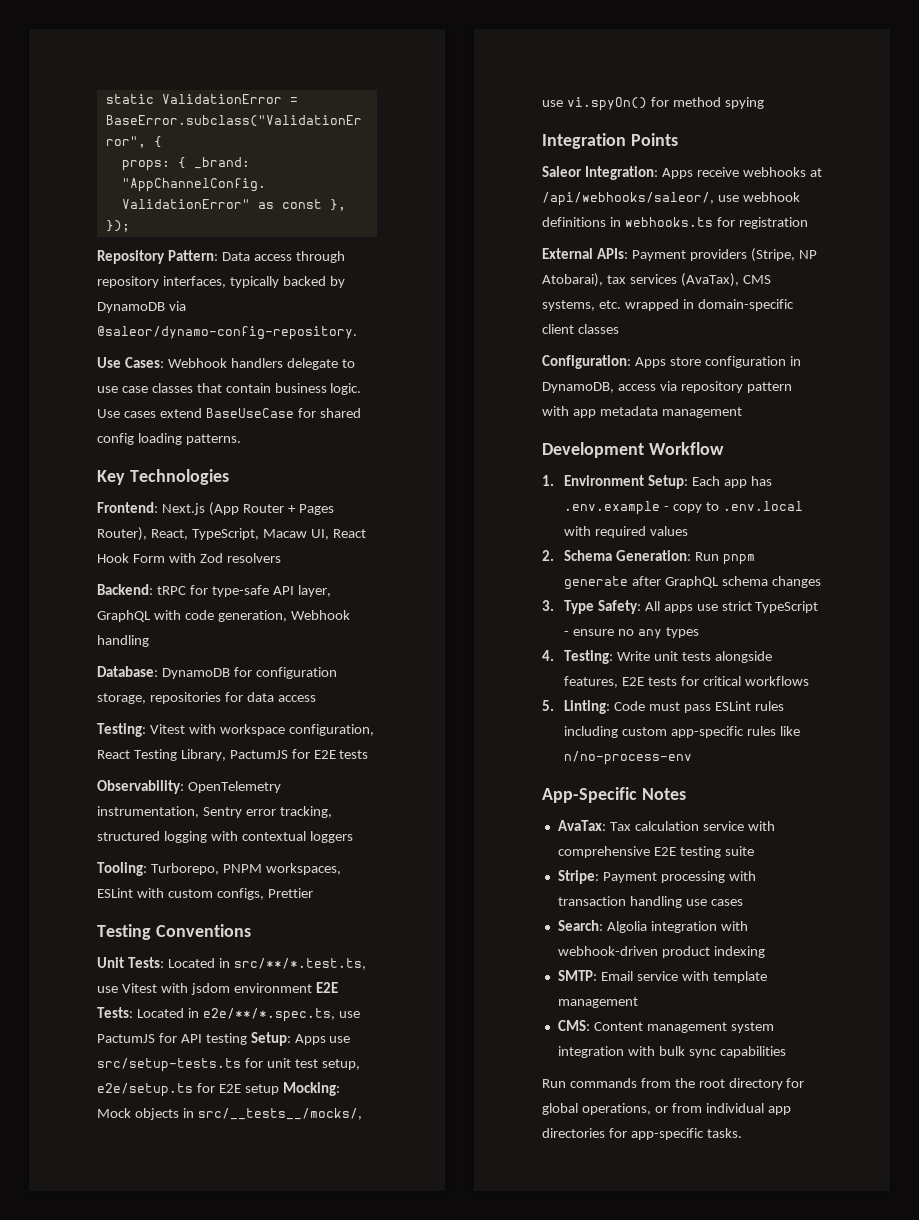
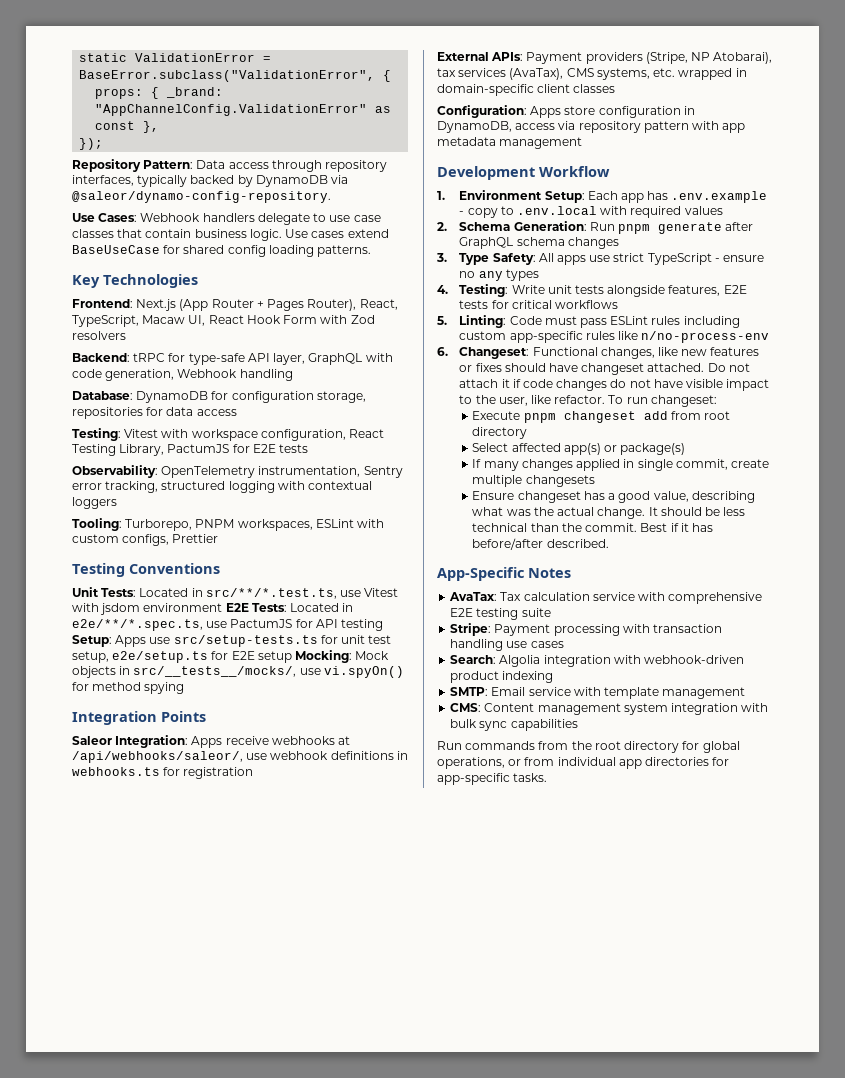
(692, 758) none -> [437,347,760,359] [459,363,750,375] [459,379,770,391] [459,395,717,407] [472,411,731,423] [472,427,528,439] [472,443,686,455] [472,459,770,471] [472,475,595,487] [472,491,755,503] [472,507,746,519] [472,523,714,532] [472,538,609,550] // 6. Changeset: Functional changes, like new features or fixes should have changeset attached. Do not attach it if code changes do not have visible impact to the user, like refactor. To run changeset: // Execute pnpm changeset add from root directory // Select affected app(s) or package(s) // If many changes applied in single commit, create multiple changesets // Ensure changeset has a good value, describing what was the actual change. It should be less technical than the commit. Best if it has before/after described.

